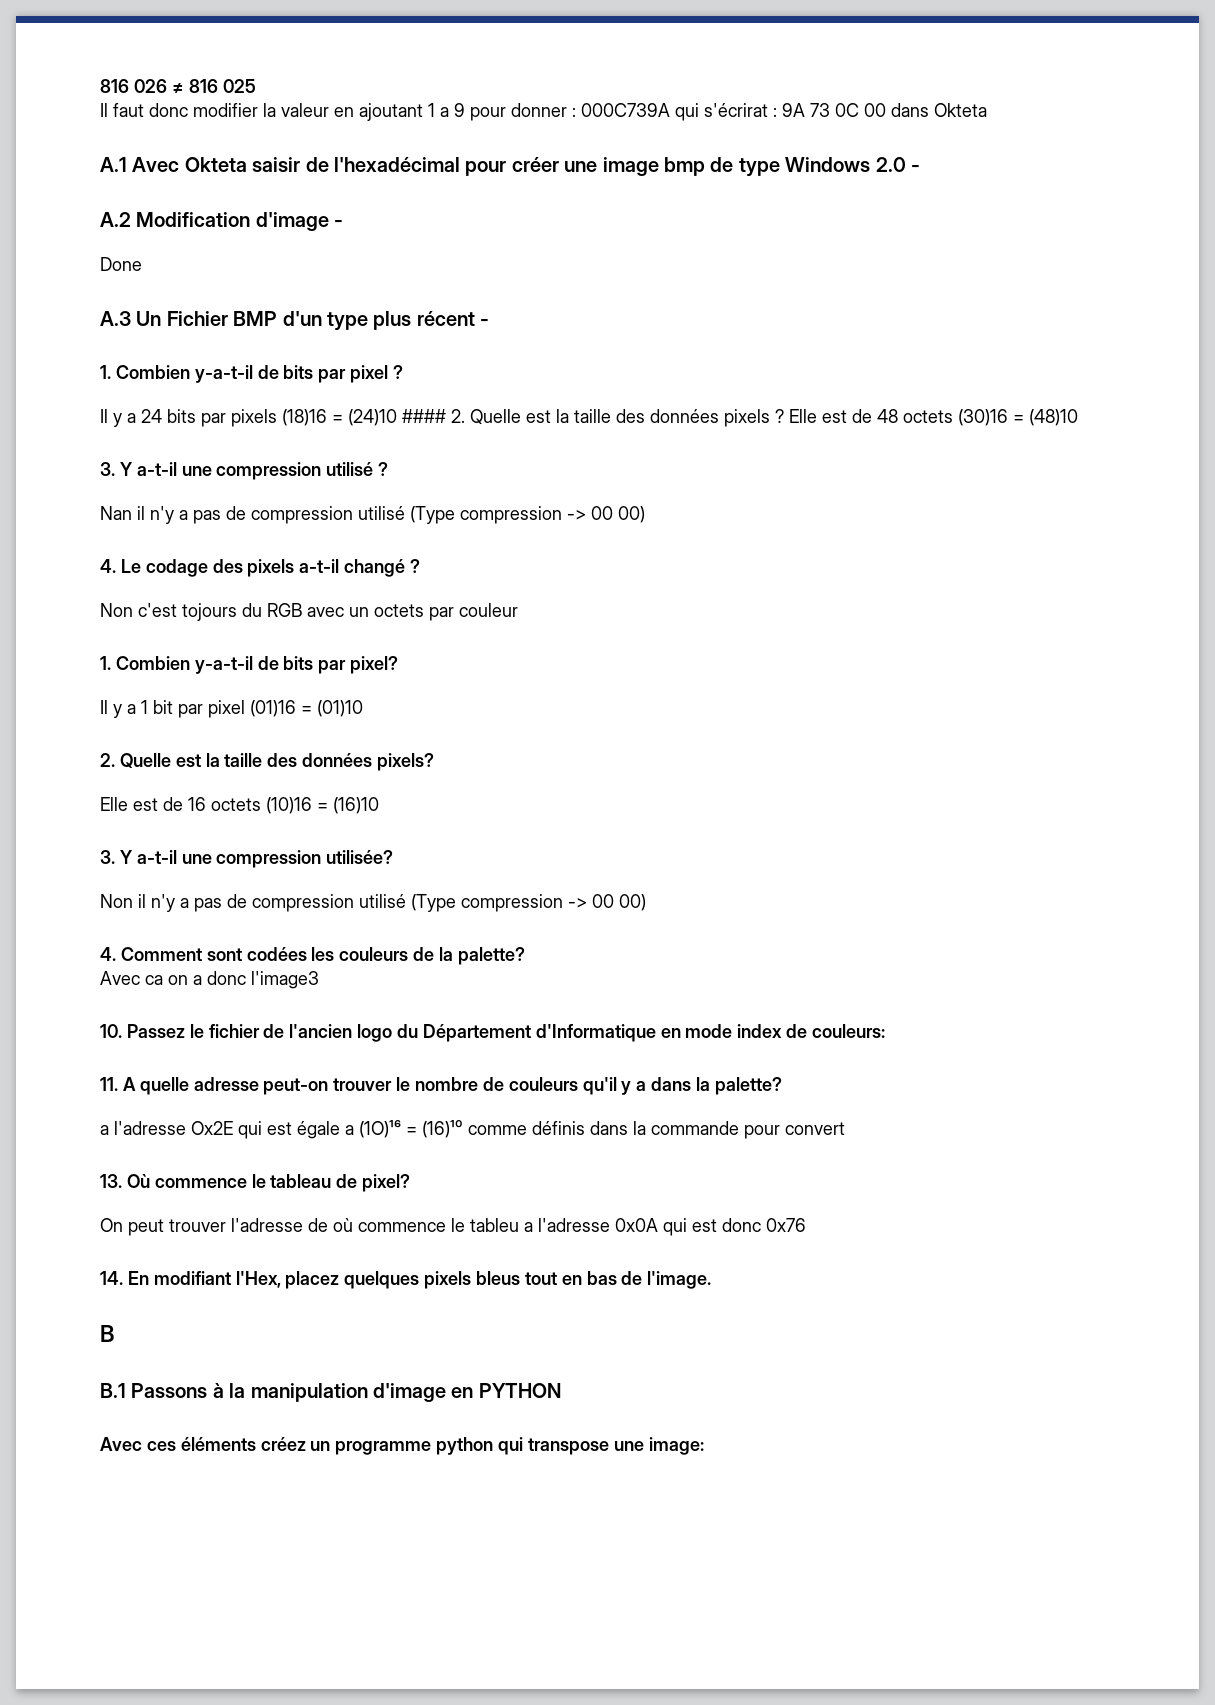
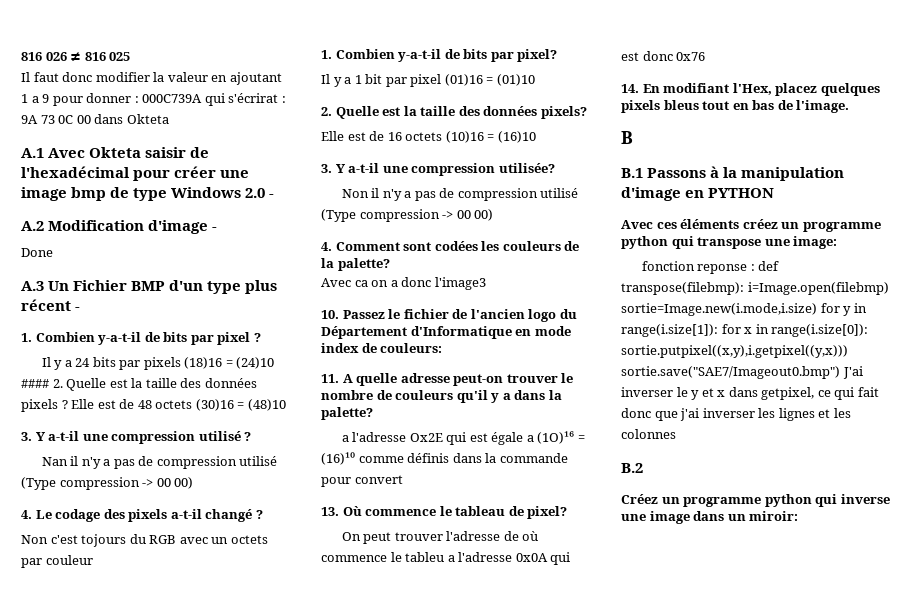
(704, 1446) none -> [641,261,780,274] [621,282,889,295] [621,303,867,316] [621,324,869,337] [621,345,848,358] [621,366,863,379] [621,387,879,400] [621,408,851,421] [621,429,676,439] [621,463,643,473] [621,494,890,507] [621,511,799,524] // fonction reponse : def transpose(filebmp): i=Image.open(filebmp) sortie=Image.new(i.mode,i.size) for y in range(i.size[1]): for x in range(i.size[0]): sortie.putpixel((x,y),i.getpixel((y,x))) sortie.save("SAE7/Imageout0.bmp") J'ai inverser le y et x dans getpixel, ce qui fait donc que j'ai inverser les lignes et les colonnes // B.2 // Créez un programme python qui inverse une image dans un miroir:

